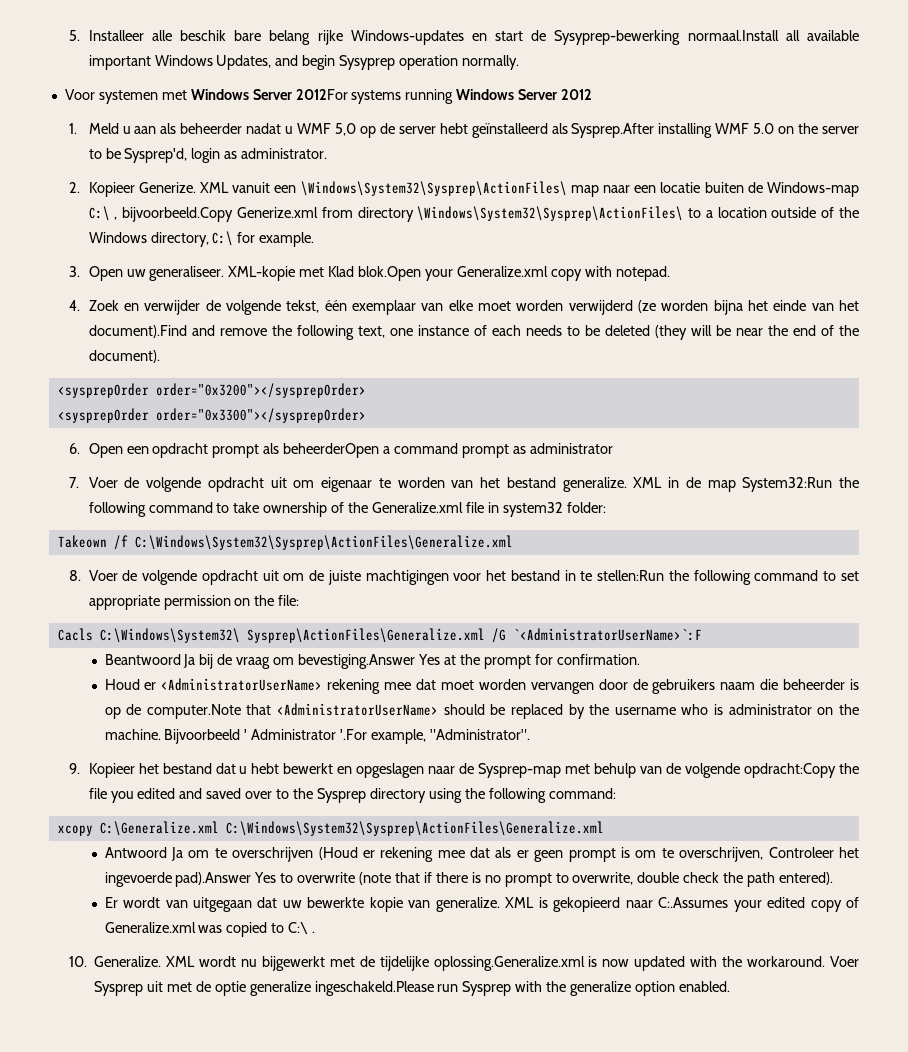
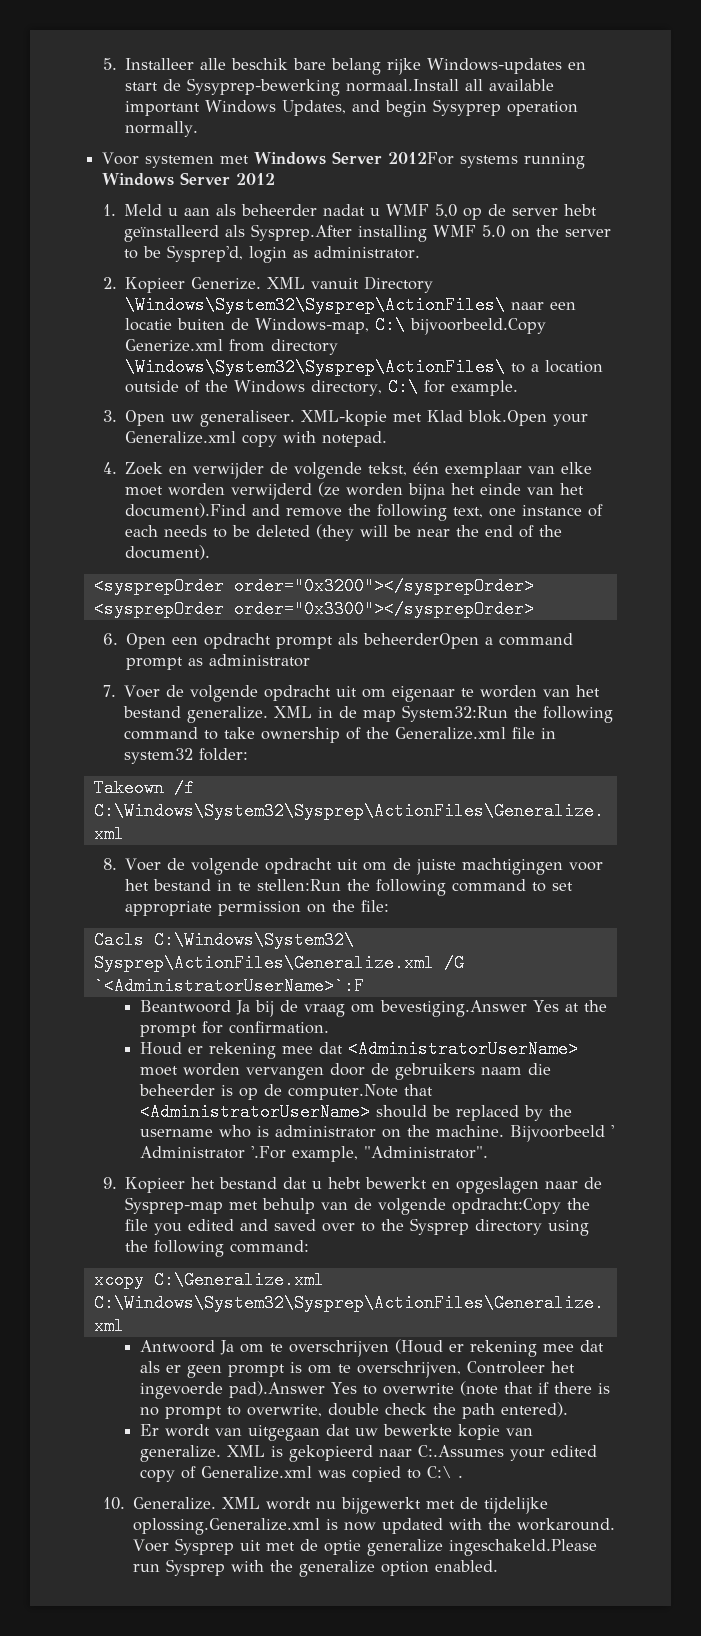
[274,181,599,197] een \Windows\System32\Sysprep\ActionFiles\ map -> [364,276,434,293] [125,296,506,314] Directory \Windows\System32\Sysprep\ActionFiles\
[766,182,859,197] [88,206,118,221] Windows-map C:\ , -> [255,316,406,334] Windows-map, C:\
[161,678,437,694] <AdministratorUserName> rekening mee dat -> [209,1040,579,1059] rekening mee dat <AdministratorUserName>

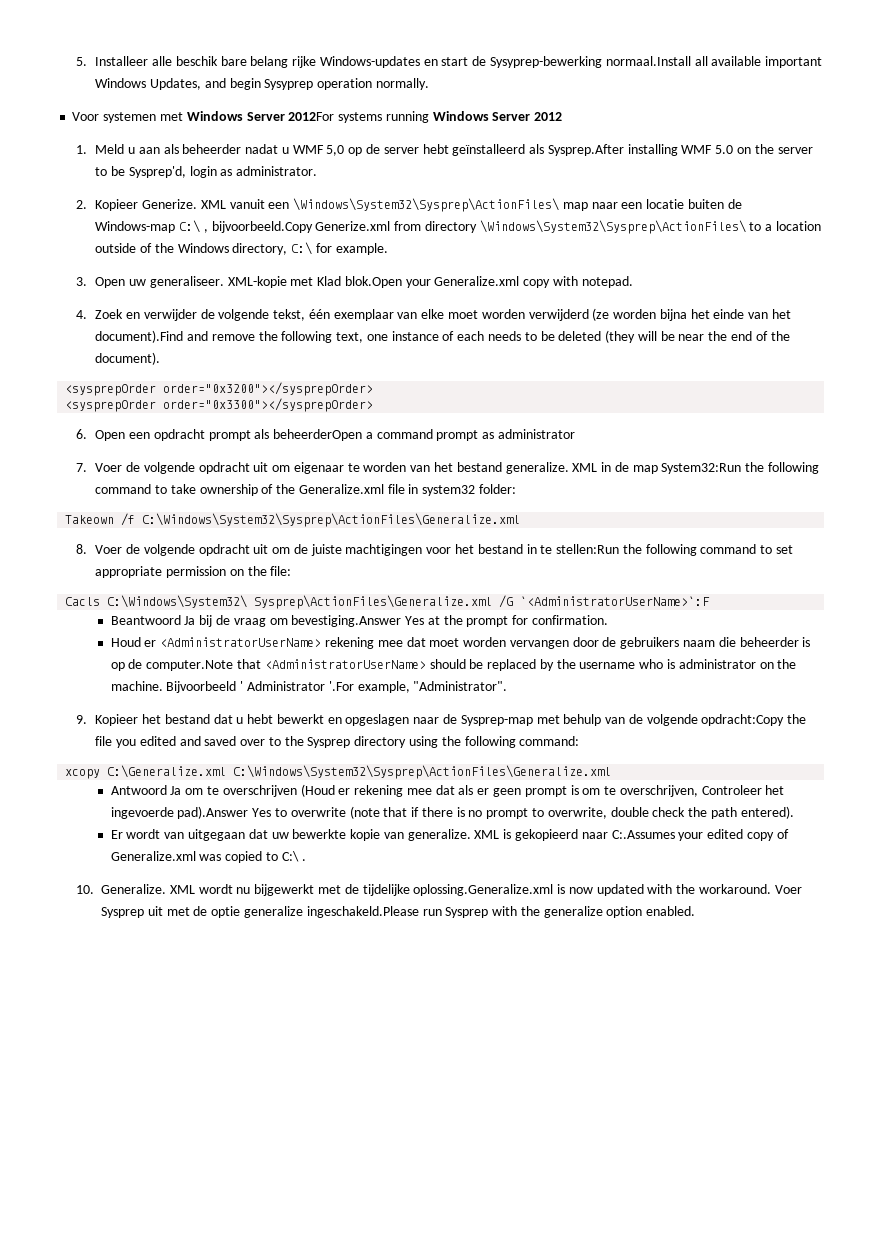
[364,276,434,293] [125,296,506,314] Directory \Windows\System32\Sysprep\ActionFiles\ -> [268,198,588,212] een \Windows\System32\Sysprep\ActionFiles\ map
[255,316,406,334] Windows-map, C:\ -> [95,220,208,233] Windows-map C:\ ,
[209,1040,579,1059] rekening mee dat <AdministratorUserName> -> [160,637,426,649] <AdministratorUserName> rekening mee dat

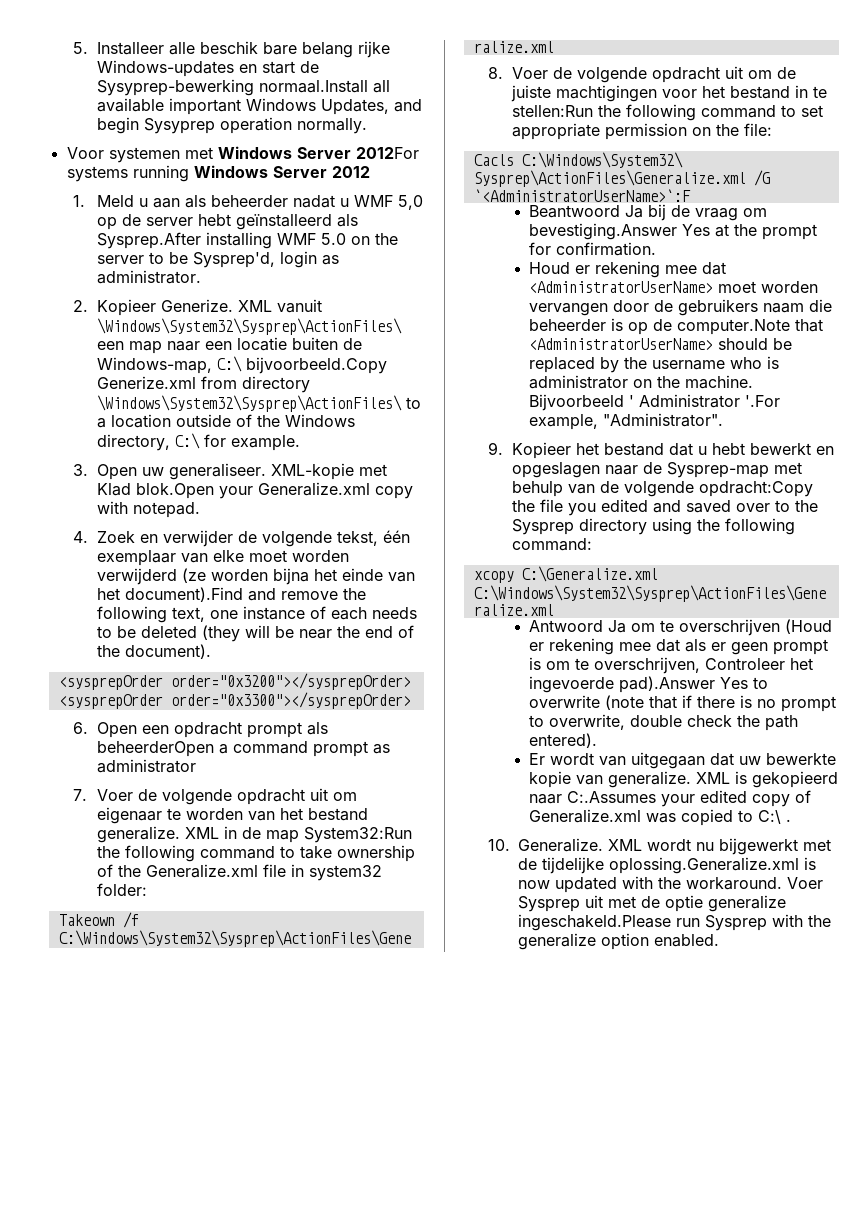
[268,198,560,212] een \Windows\System32\Sysprep\ActionFiles\ -> [96,318,402,335] [96,341,124,350] \Windows\System32\Sysprep\ActionFiles\ een
[95,220,208,233] Windows-map C:\ , -> [96,356,242,374] Windows-map, C:\
[160,637,426,649] <AdministratorUserName> rekening mee dat -> [595,261,727,278] [529,281,714,293] rekening mee dat <AdministratorUserName>

